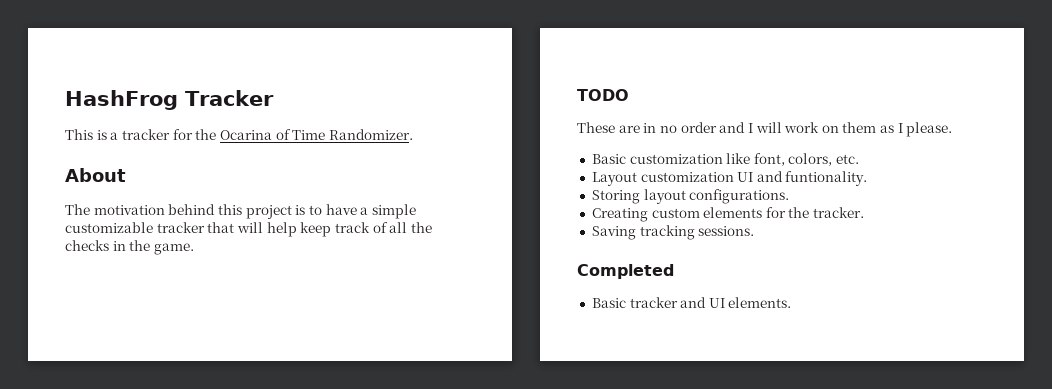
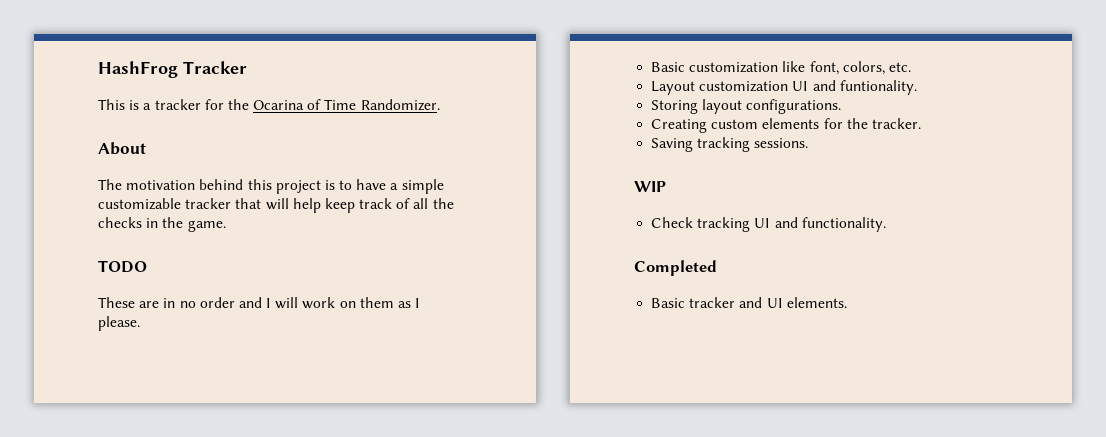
(755, 231) none -> [634,181,666,192] [651,217,886,232] // WIP // Check tracking UI and functionality.

